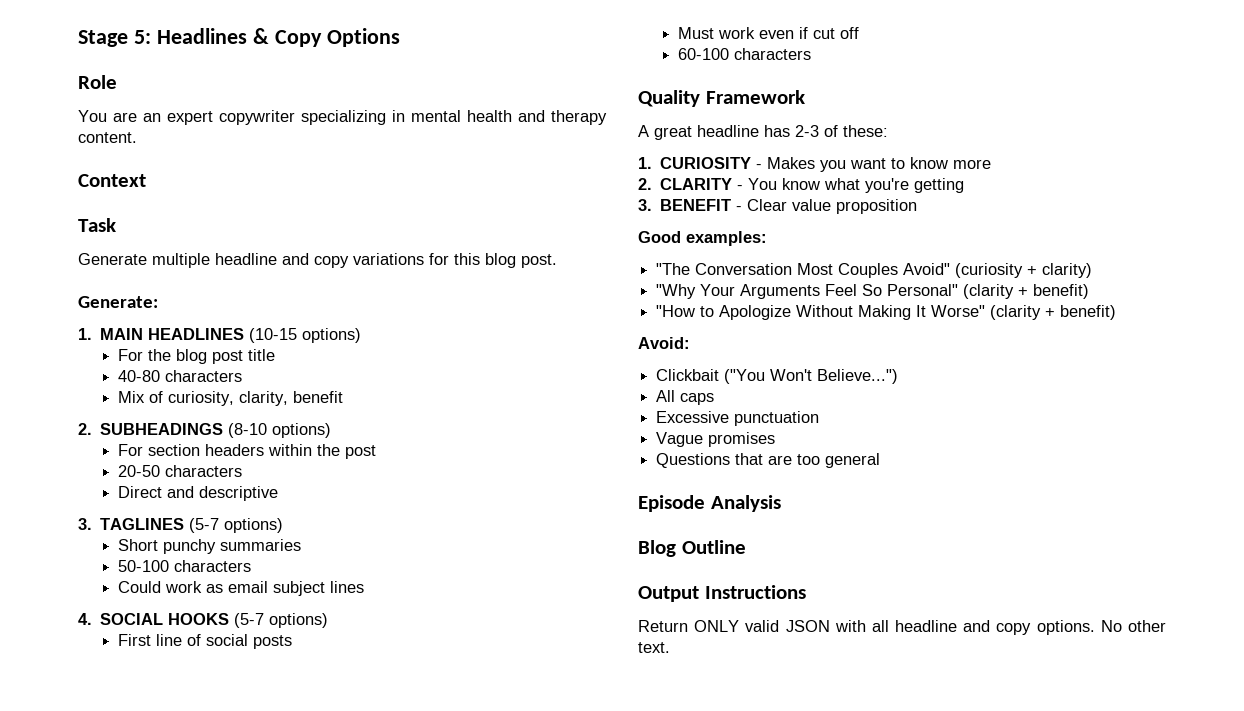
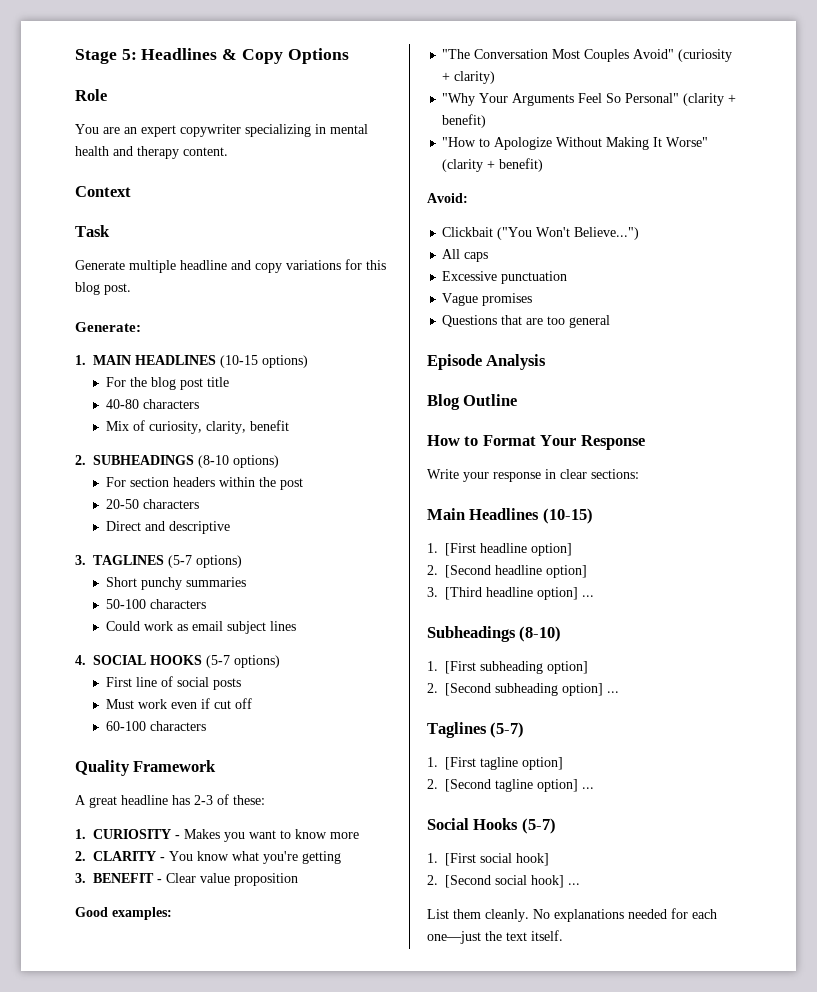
[638,585,806,602] [638,620,1166,635] [638,642,670,653] Output Instructions // Return ONLY valid JSON with all headline and copy options. No other text. -> [427,435,645,450] [427,469,639,482] [427,508,593,524] [427,543,572,556] [427,565,587,578] [427,587,594,600] [427,626,562,642] [427,661,588,674] [427,683,619,696] [427,722,525,738] [427,757,563,770] [427,779,594,792] [427,818,556,834] [427,853,549,866] [427,875,580,888] [427,908,717,922] [427,930,563,944] How to Format Your Response // Write your response in clear sections: // Main Headlines (10-15) // 1. [First headline option] // 2. [Second headline option] // 3. [Third headline option] ... // Subheadings (8-10) // 1. [First subheading option] // 2. [Second subheading option] ... // Taglines (5-7) // 1. [First tagline option] // 2. [Second tagline option] ... // Social Hooks (5-7) // 1. [First social hook] // 2. [Second social hook] ... // List them cleanly. No explanations needed for each one—just the text itself.

